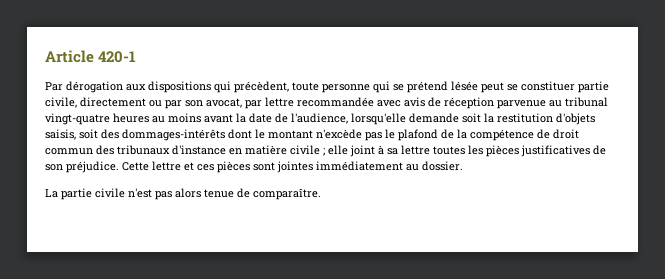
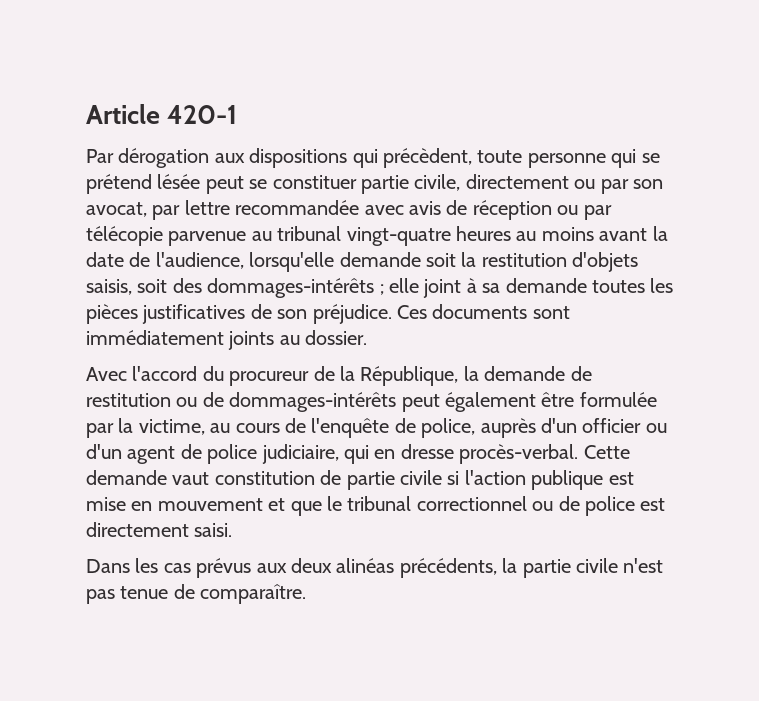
(494, 103) none -> [557,205,612,220] [86,226,163,246] ou par télécopie
[228,129,579,141] [45,145,320,155] dont le montant n'excède pas le plafond de la compétence de droit commun des tribunaux d'instance en matière civile -> (375, 288) none
[401,145,430,155] lettre -> [505,278,587,293] demande
[122,161,463,173] [45,189,58,198] Cette lettre et ces pièces sont jointes immédiatement au dossier. // La -> [397,304,570,319] [86,330,368,350] [86,366,592,386] [86,392,657,412] [86,418,667,438] [86,444,630,464] [86,470,634,490] [86,496,666,516] [86,522,233,537] [86,558,518,578] Ces documents sont immédiatement joints au dossier. // Avec l'accord du procureur de la République, la demande de restitution ou de dommages-intérêts peut également être formulée par la victime, au cours de l'enquête de police, auprès d'un officier ou d'un agent de police judiciaire, qui en dresse procès-verbal. Cette demande vaut constitution de partie civile si l'action publique est mise en mouvement et que le tribunal correctionnel ou de police est directement saisi. // Dans les cas prévus aux deux alinéas précédents, la
[175,188,201,198] alors -> (115, 596) none

